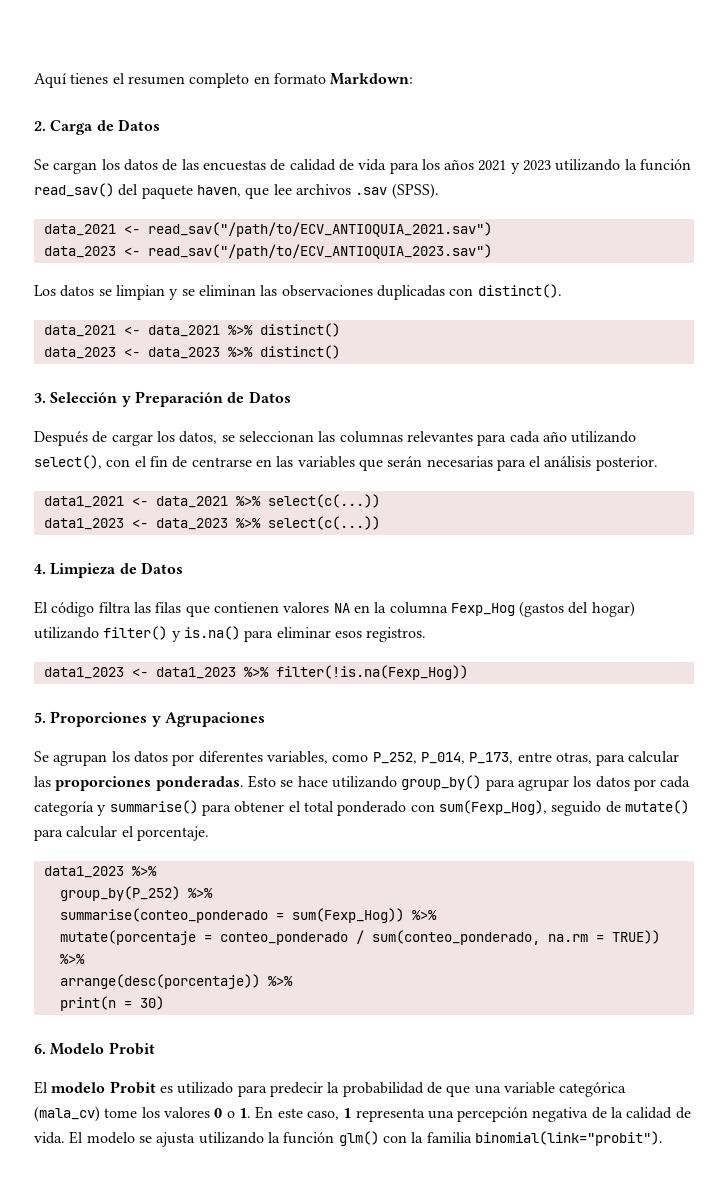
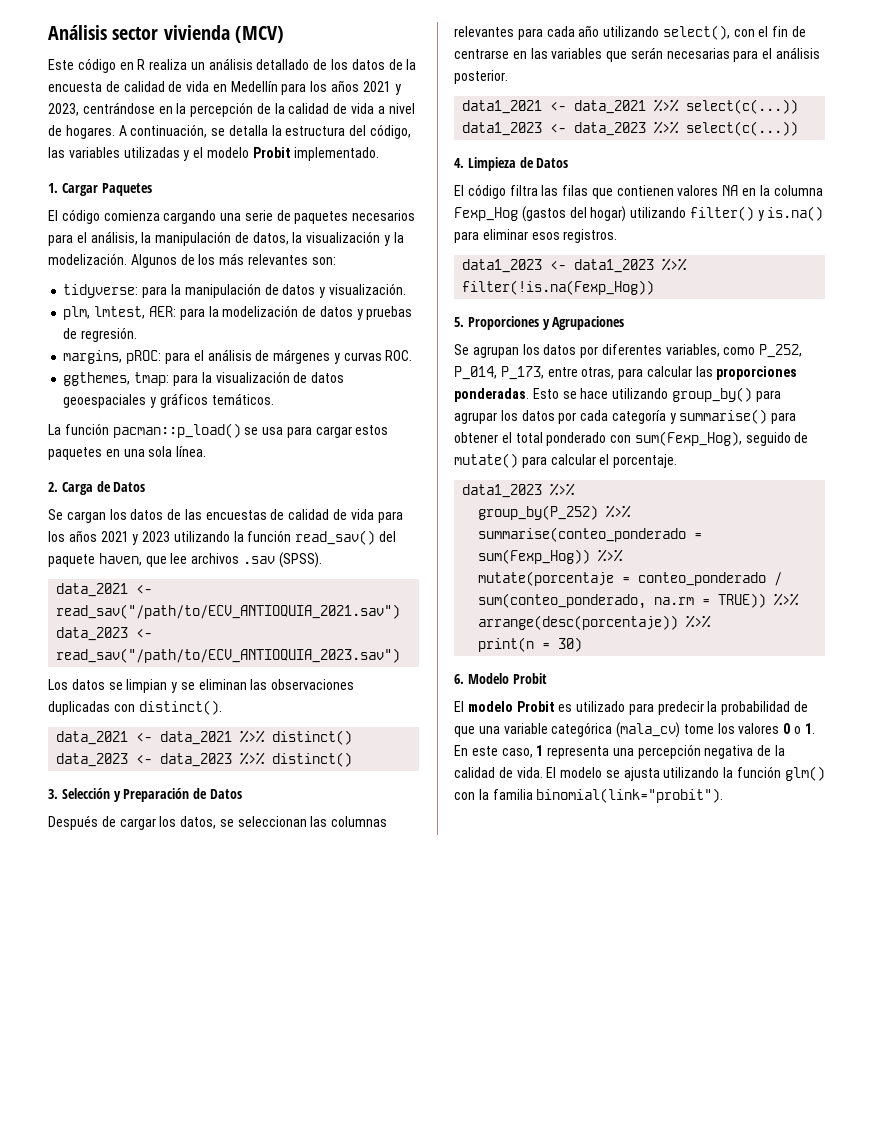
[34,73,414,88] Aquí tienes el resumen completo en formato Markdown: -> [48,25,284,43] [48,58,417,73] [48,80,401,95] [48,102,415,117] [48,124,412,139] [48,147,380,161] [48,183,152,196] [48,209,416,224] [48,231,404,246] [48,253,336,268] [63,283,406,298] [63,305,413,320] [63,327,138,342] [63,349,413,364] [63,371,345,386] [63,393,274,408] [48,423,389,438] [48,446,207,460] Análisis sector vivienda (MCV) // Este código en R realiza un análisis detallado de los datos de la encuesta de calidad de vida en Medellín para los años 2021 y 2023, centrándose en la percepción de la calidad de vida a nivel de hogares. A continuación, se detalla la estructura del código, las variables utilizadas y el modelo Probit implementado. // 1. Cargar Paquetes // El código comienza cargando una serie de paquetes necesarios para el análisis, la manipulación de datos, la visualización y la modelización. Algunos de los más relevantes son: // tidyverse: para la manipulación de datos y visualización. // plm, lmtest, AER: para la modelización de datos y pruebas de regresión. // margins, pROC: para el análisis de márgenes y curvas ROC. // ggthemes, tmap: para la visualización de datos geoespaciales y gráficos temáticos. // La función pacman::p_load() se usa para cargar estos paquetes en una sola línea.

